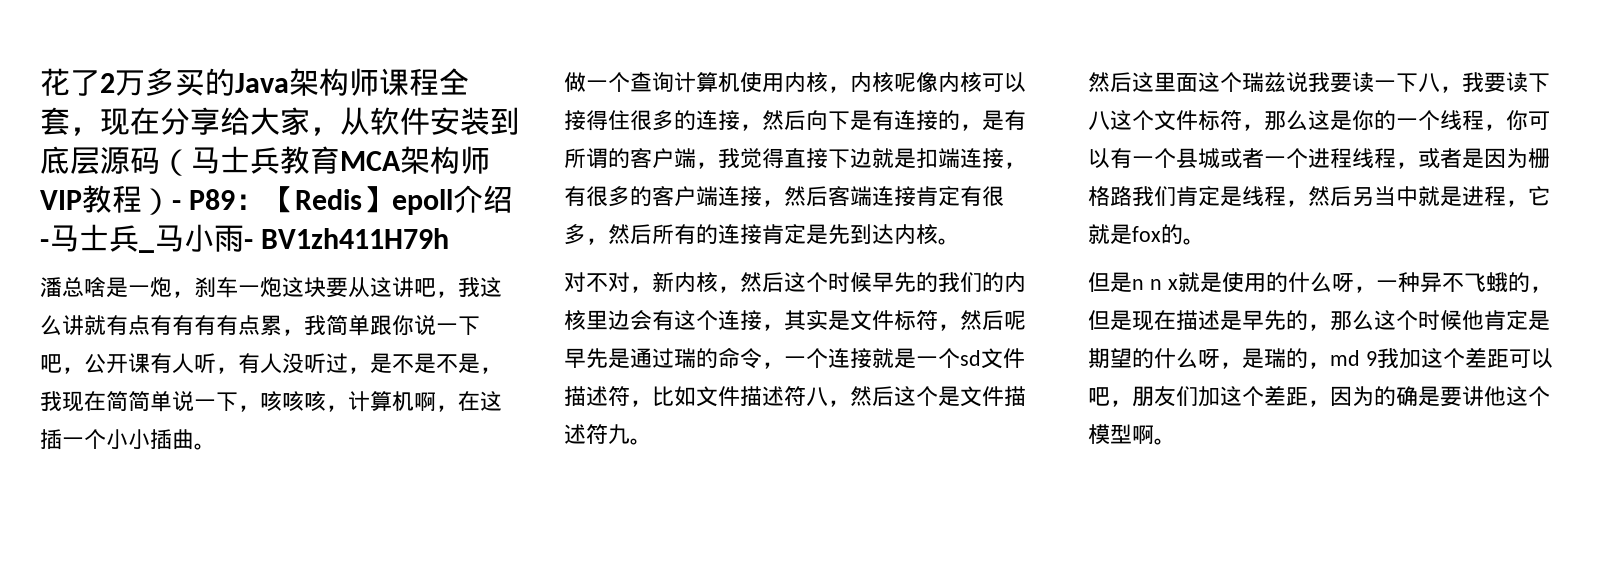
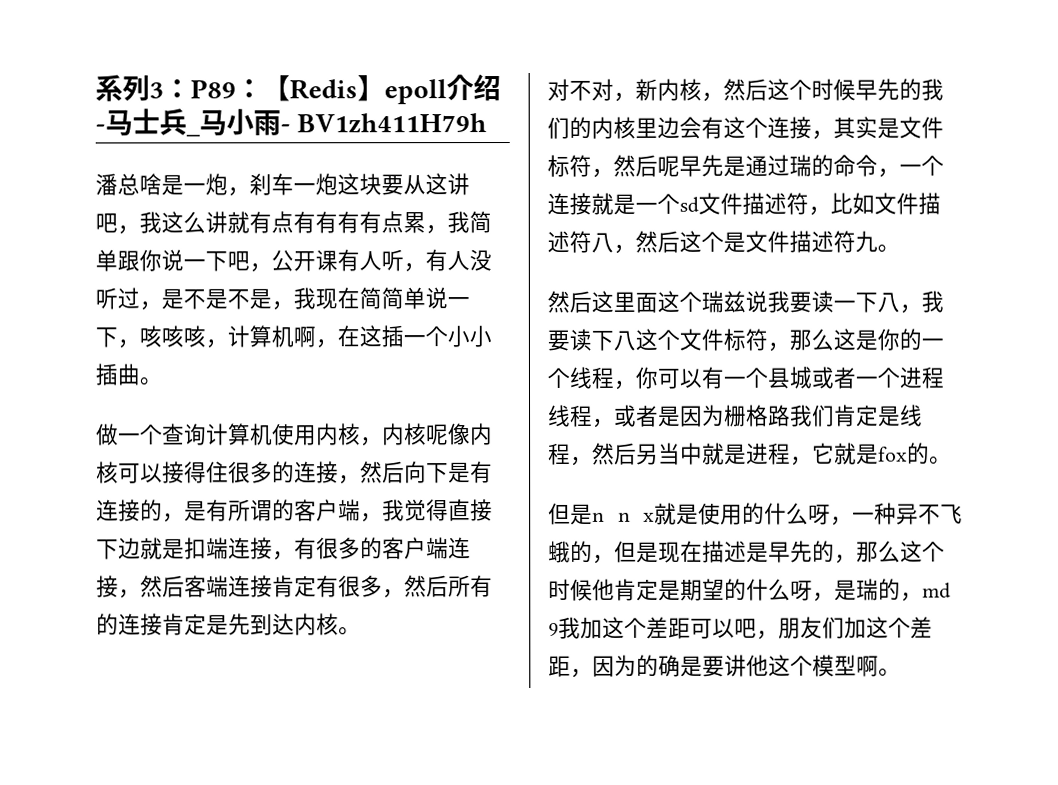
[40,68,469,96] [40,107,520,136] [40,146,490,176] [40,185,181,215] 花了2万多买的Java架构师课程全套，现在分享给大家，从软件安装到底层源码（马士兵教育MCA架构师VIP教程）- -> [95,74,191,102] 系列3：

